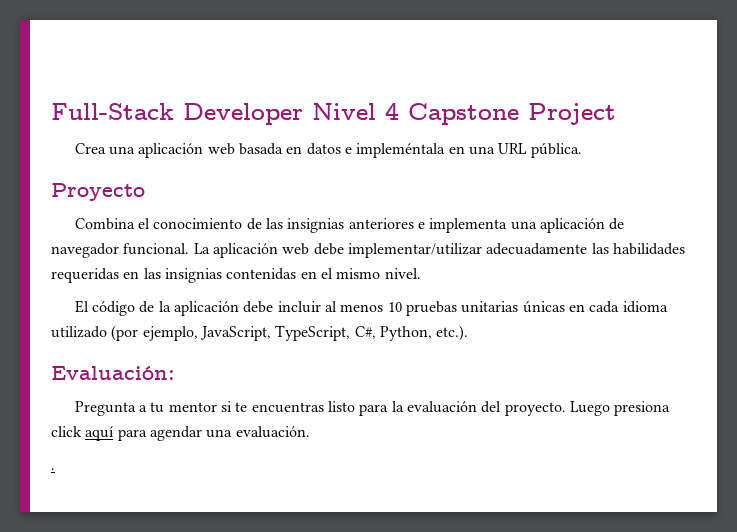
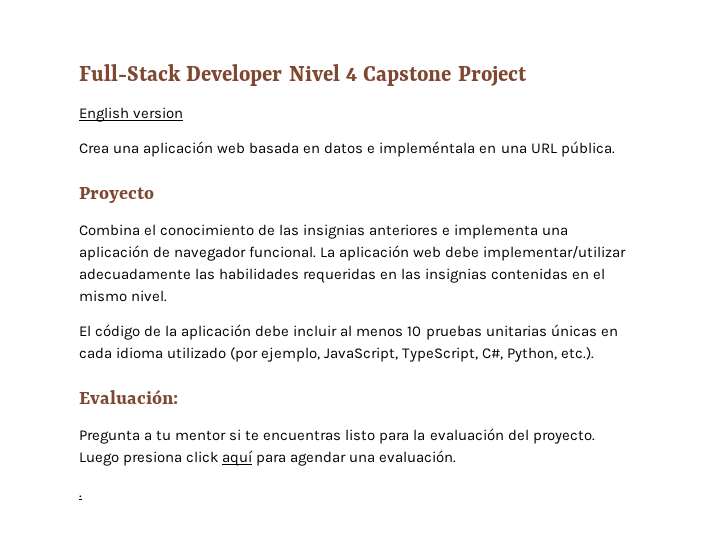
(616, 114) none -> [79,107,184,122] // English version

